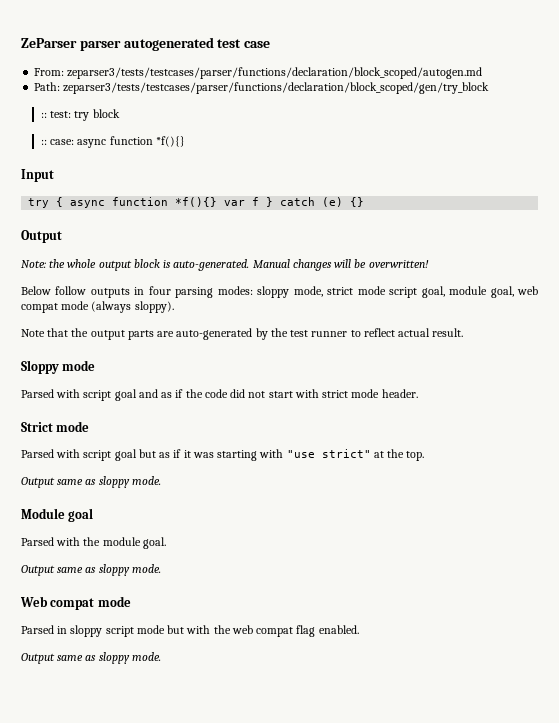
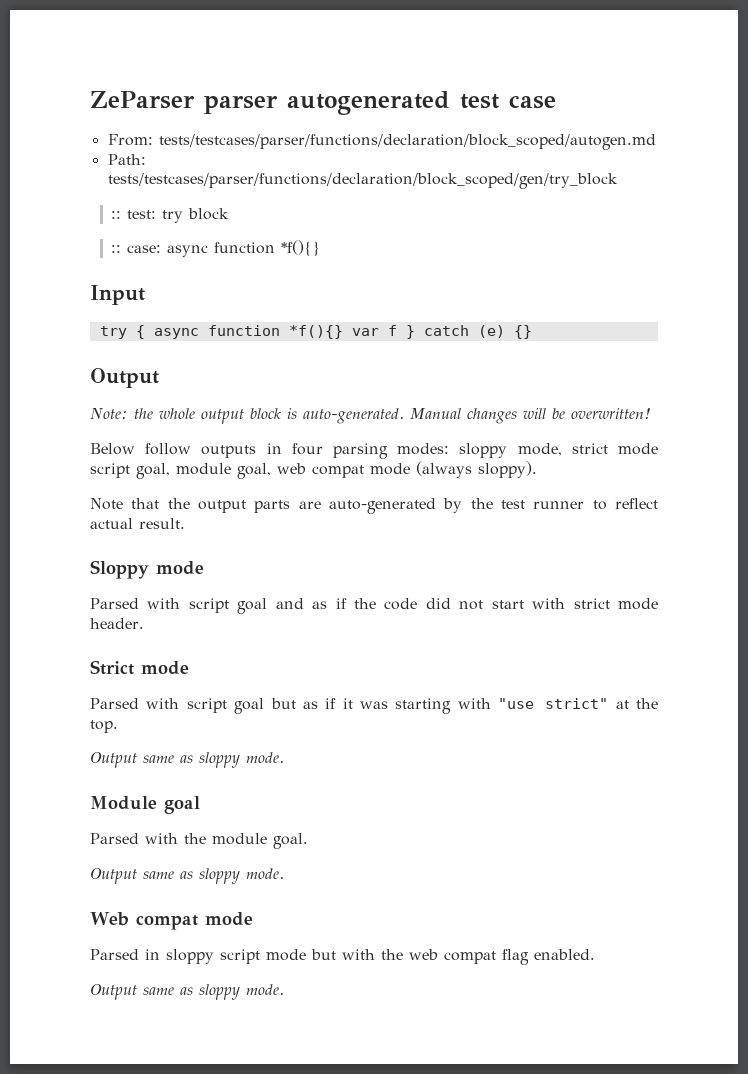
[67,67,483,79] zeparser3/tests/testcases/parser/functions/declaration/block_scoped/autogen.md -> [158,134,656,150] tests/testcases/parser/functions/declaration/block_scoped/autogen.md
[63,82,490,94] zeparser3/tests/testcases/parser/functions/declaration/block_scoped/gen/try_block -> [107,173,618,189] tests/testcases/parser/functions/declaration/block_scoped/gen/try_block

